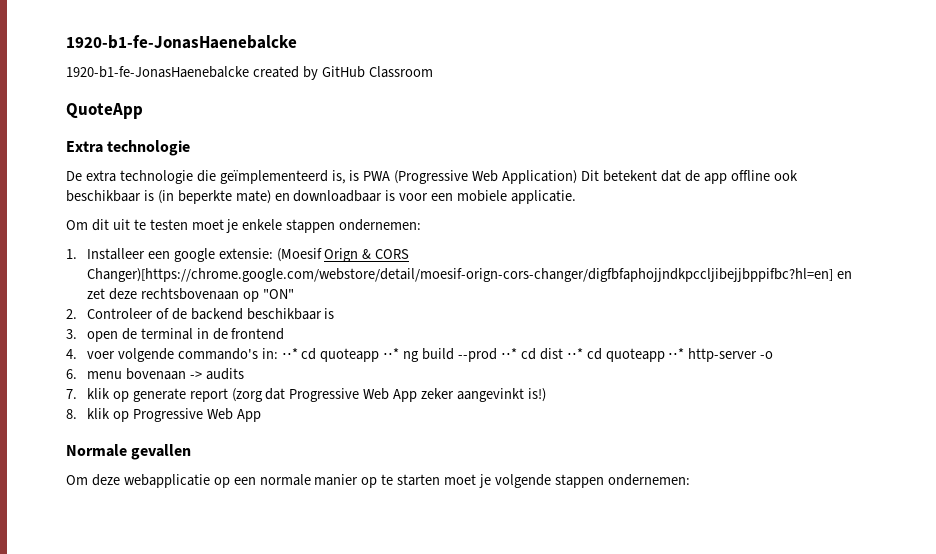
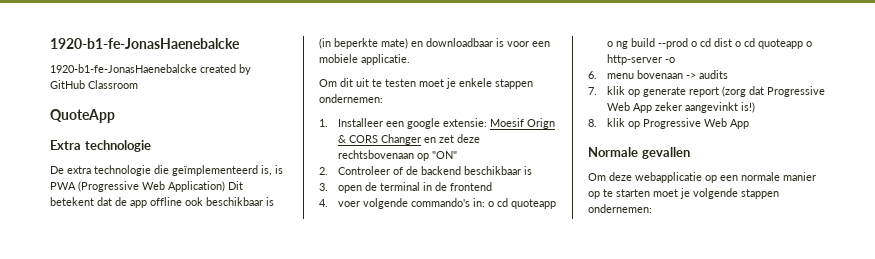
[276,248,322,262] (Moesif -> [489,118,524,127] Moesif
[86,268,833,282] Changer)[https://chrome.google.com/webstore/detail/moesif-orign-cors-changer/digfbfaphojjndkpccljibejjbppifbc?hl=en] -> [380,134,421,145] Changer
[281,348,400,362] ⋅⋅* cd quoteapp ⋅⋅* -> [487,198,556,209] [606,41,613,47] o cd quoteapp o
[500,348,517,359] ⋅⋅* -> [690,41,697,47] o
[566,348,685,362] ⋅⋅* cd quoteapp ⋅⋅* -> [734,38,812,49] o cd quoteapp o

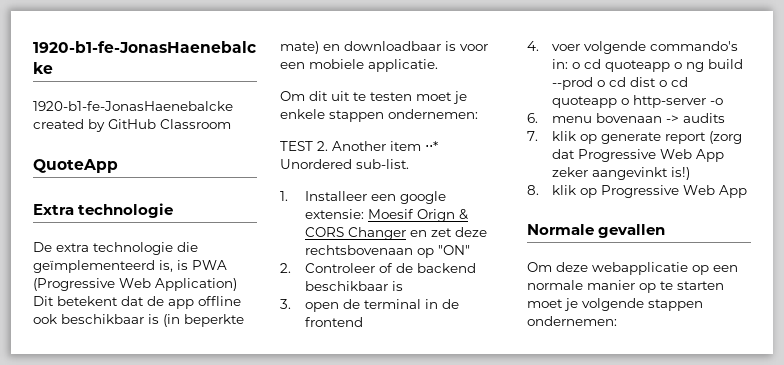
(383, 98) none -> [280,141,438,151] [280,159,409,169] // TEST 2. Another item ⋅⋅* Unordered sub-list.

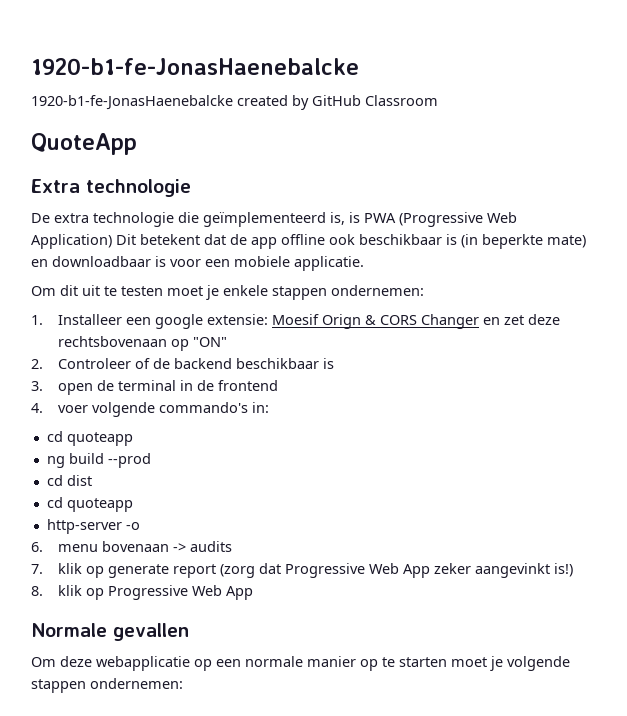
[280,141,438,151] [280,159,409,169] // TEST 2. Another item ⋅⋅* Unordered sub-list. -> (424, 290) none
[572,59,683,72] o cd quoteapp o -> [46,431,133,446] // cd quoteapp //
[597,80,606,87] o -> (151, 460) //
[659,77,689,87] [552,96,630,108] o cd quoteapp o -> [46,497,133,512] // cd quoteapp //

